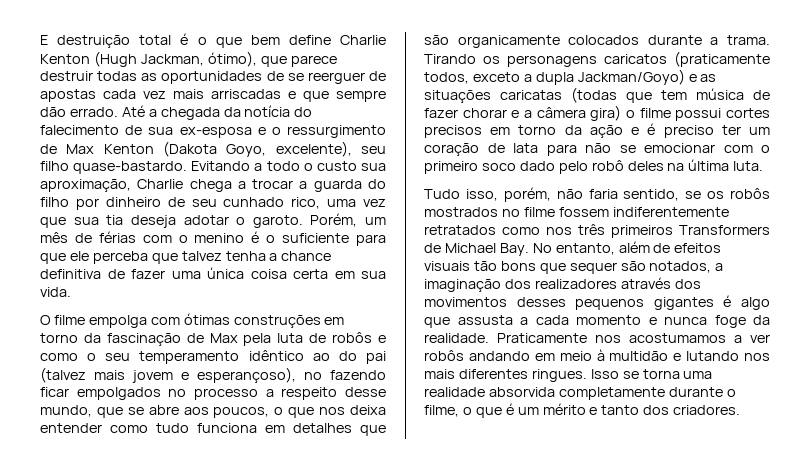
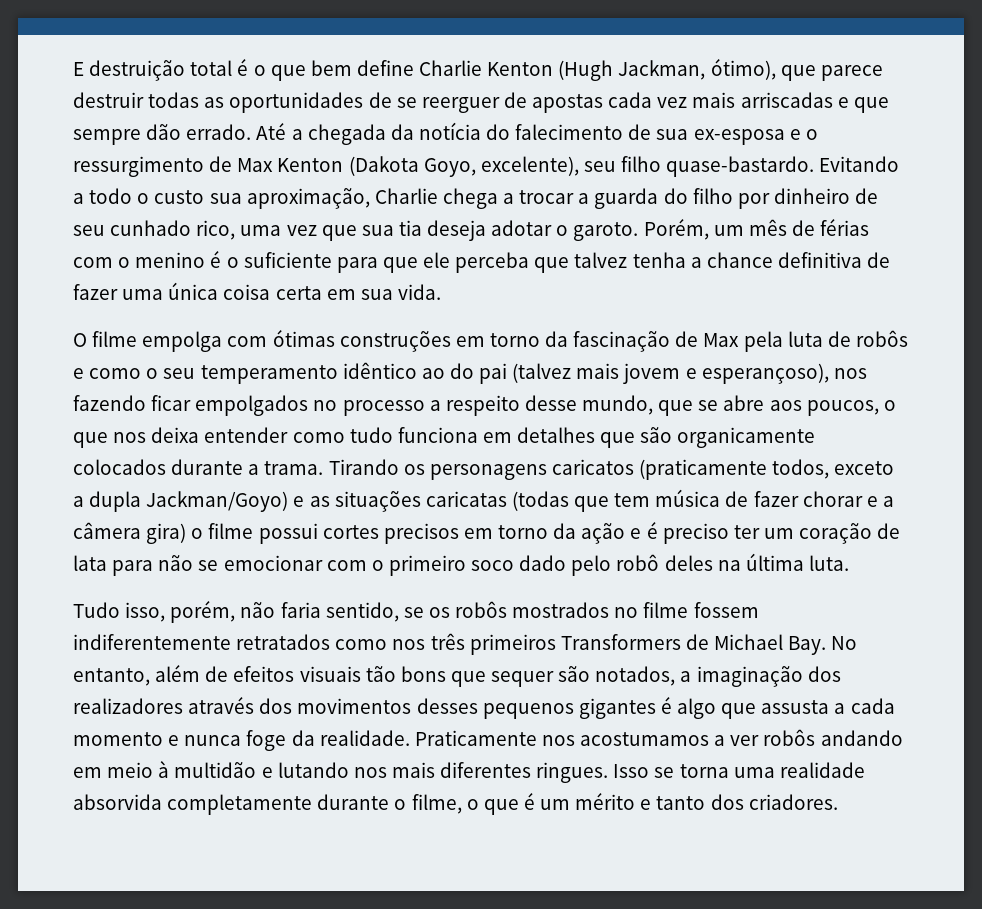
[304,372,322,380] no -> [833,368,867,379] nos

